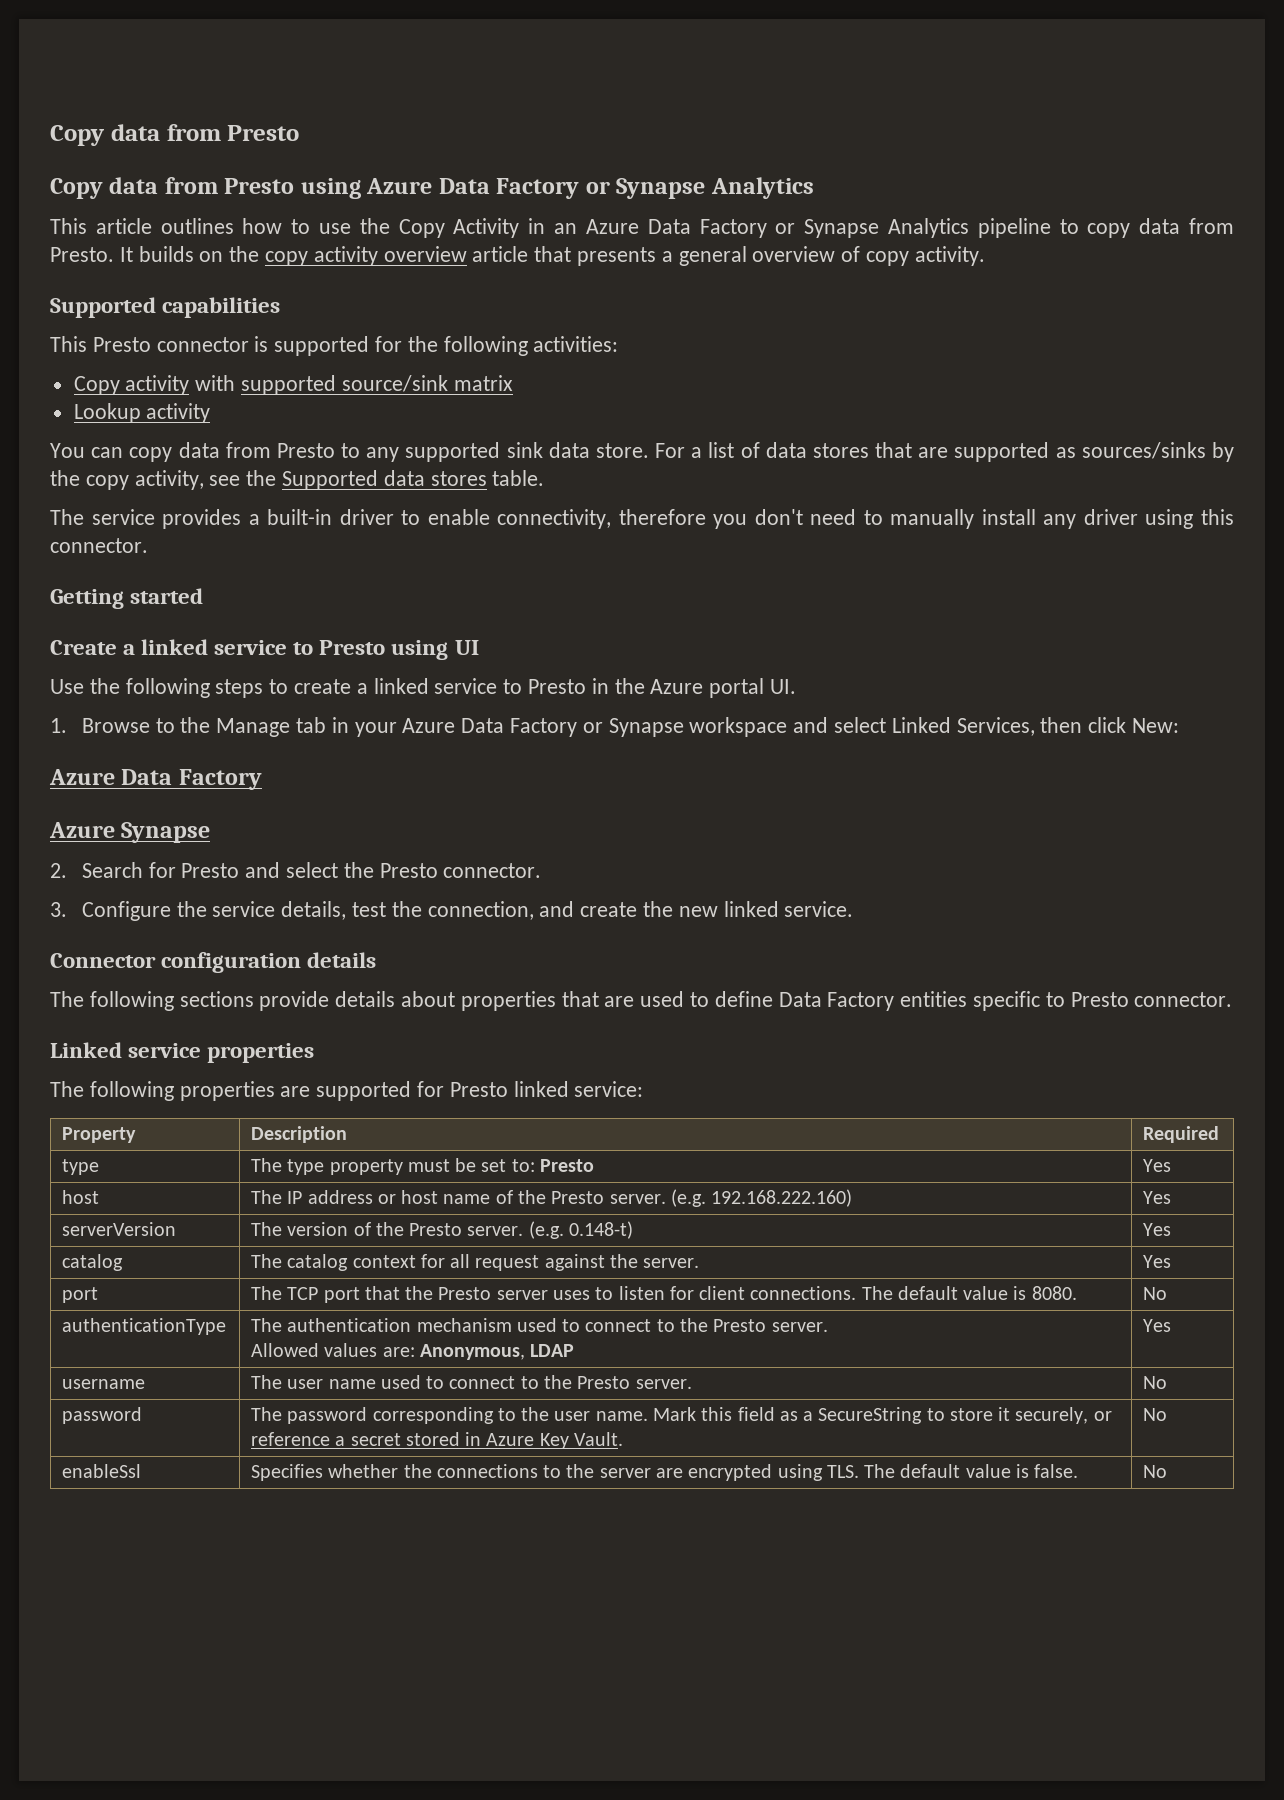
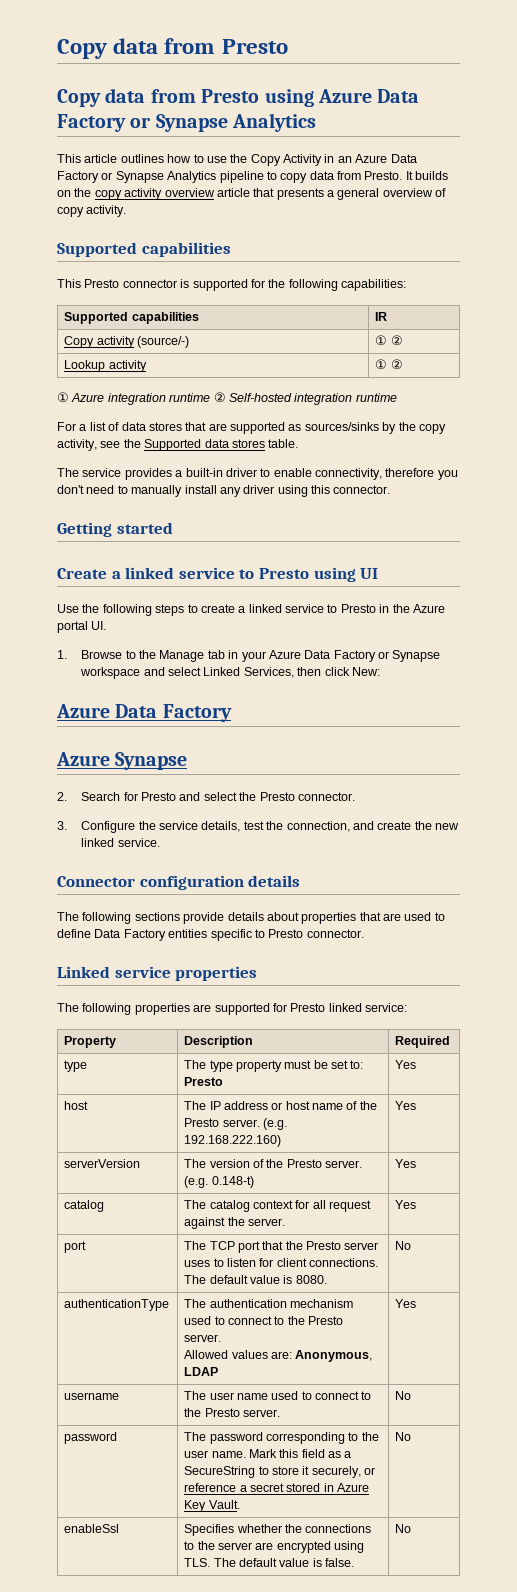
[533,336,619,352] [73,375,513,395] [73,403,211,423] [50,442,649,462] activities: // Copy activity with supported source/sink matrix // Lookup activity // You can copy data from Presto to any supported sink data store. -> [341,279,406,291] [64,312,199,324] [375,312,388,321] [64,336,189,348] [375,335,403,346] [64,360,147,372] [375,359,403,370] [57,392,397,405] capabilities: // Supported capabilities | IR // Copy activity (source/-) | ① ② // Lookup activity | ① ② // ① Azure integration runtime ② Self-hosted integration runtime //

